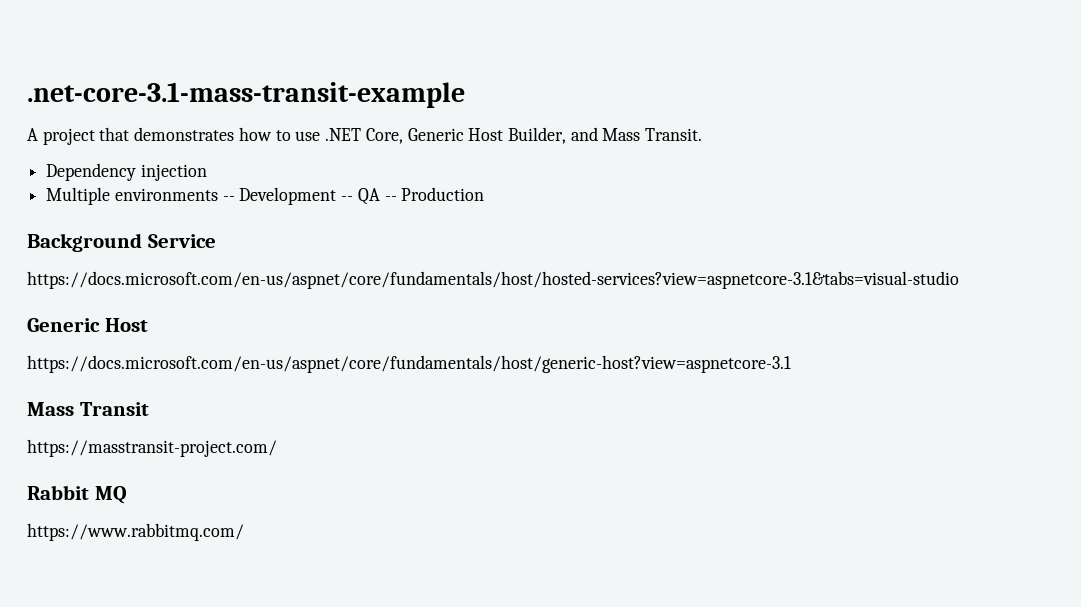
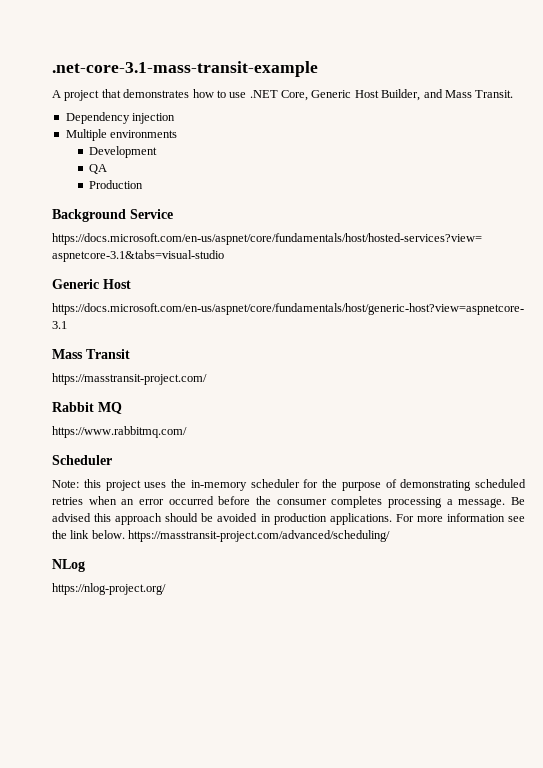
[222,196,235,201] -- -> (178, 134) //
[341,196,354,201] -- -> (158, 152) //
[384,196,397,201] -- -> (108, 169) //
(244, 532) none -> [52,455,112,465] [52,479,526,491] [52,496,525,508] [52,513,525,525] [52,530,391,542] [52,559,85,572] [52,583,166,595] // Scheduler // Note: this project uses the in-memory scheduler for the purpose of demonstrating scheduled retries when an error occurred before the consumer completes processing a message. Be advised this approach should be avoided in production applications. For more information see the link below. https://masstransit-project.com/advanced/scheduling/ // NLog // https://nlog-project.org/

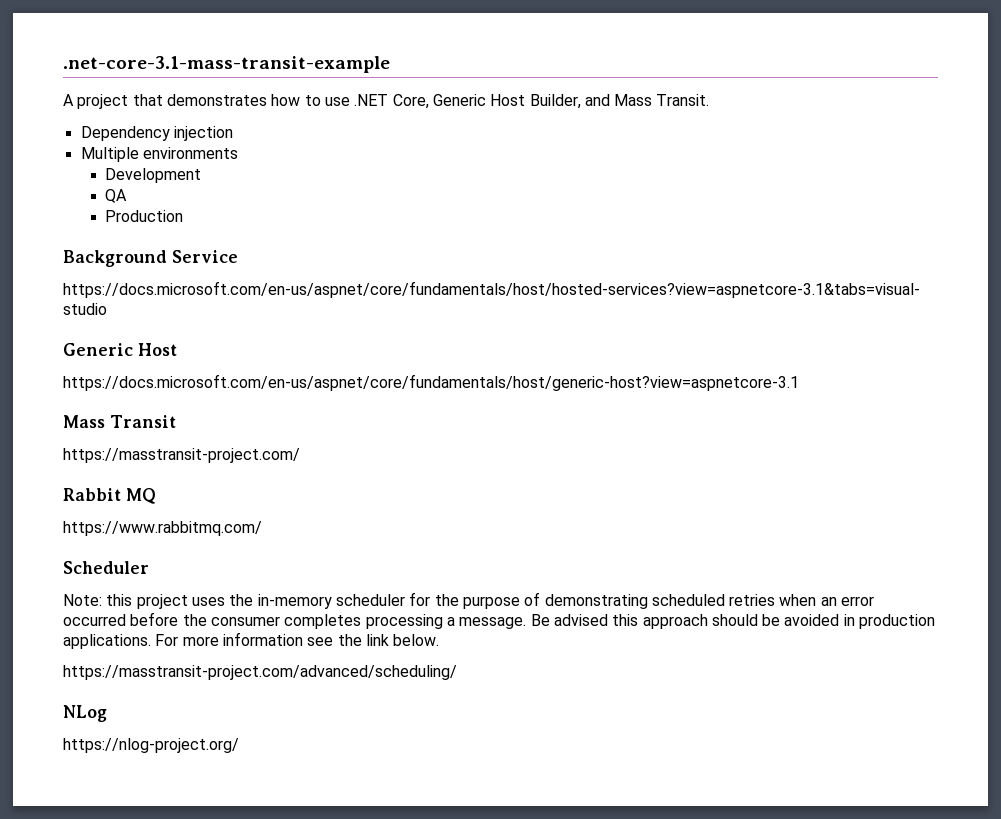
(125, 534) none -> (440, 640) //

